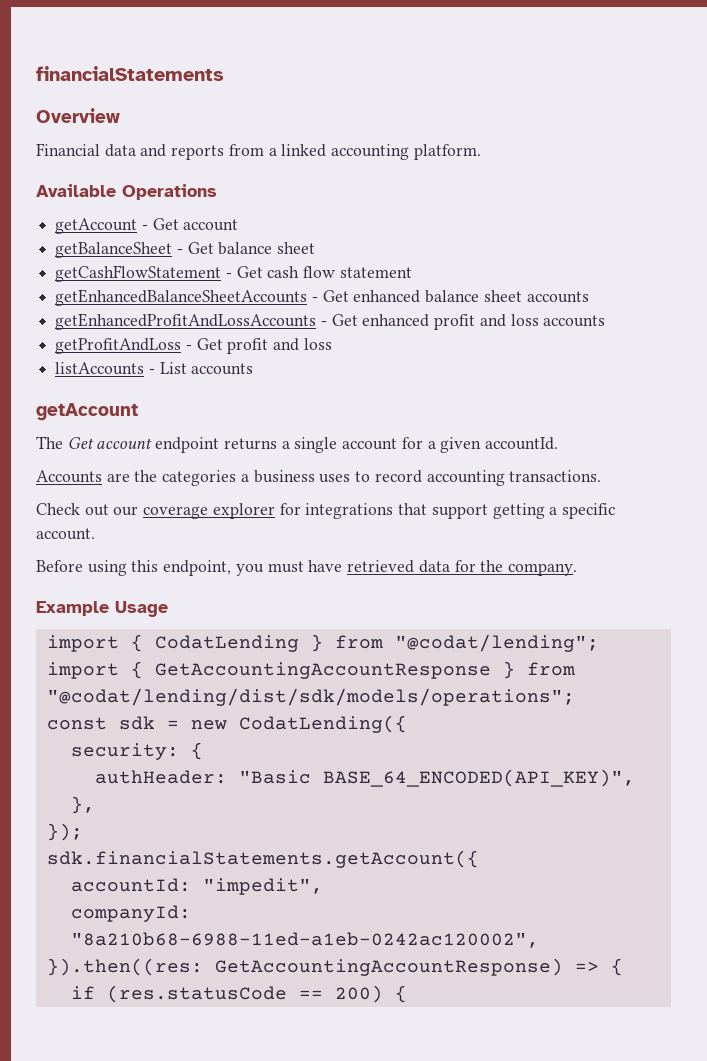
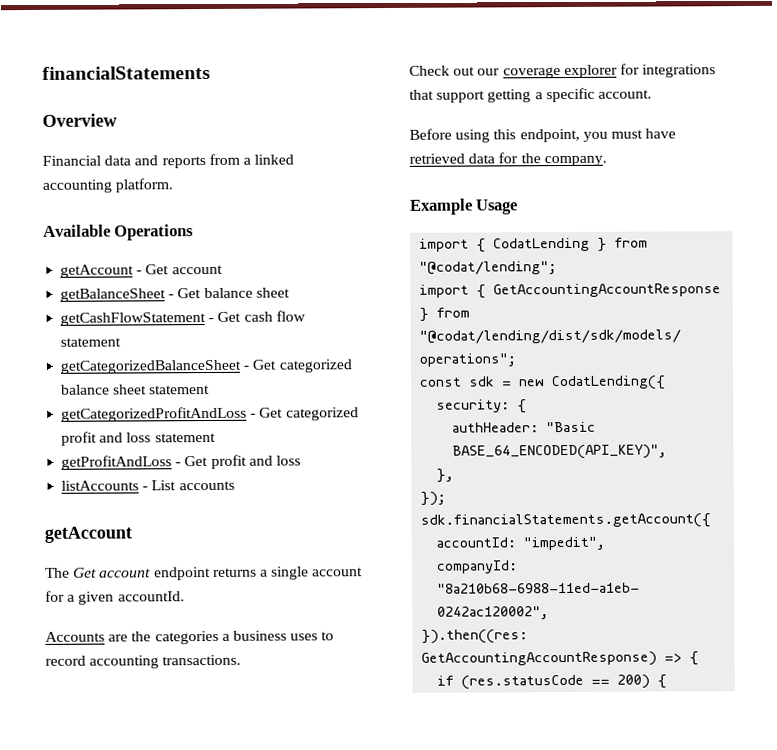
[55,289,589,306] [55,313,606,330] getEnhancedBalanceSheetAccounts - Get enhanced balance sheet accounts // getEnhancedProfitAndLossAccounts - Get enhanced profit and loss accounts -> [60,359,352,374] [61,384,211,395] [61,406,359,422] [61,431,216,446] getCategorizedBalanceSheet - Get categorized balance sheet statement // getCategorizedProfitAndLoss - Get categorized profit and loss statement

